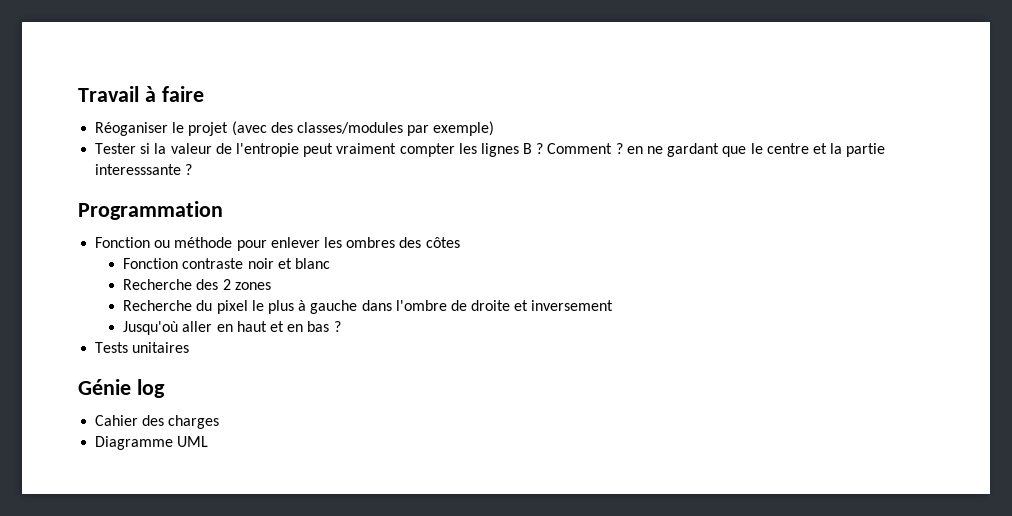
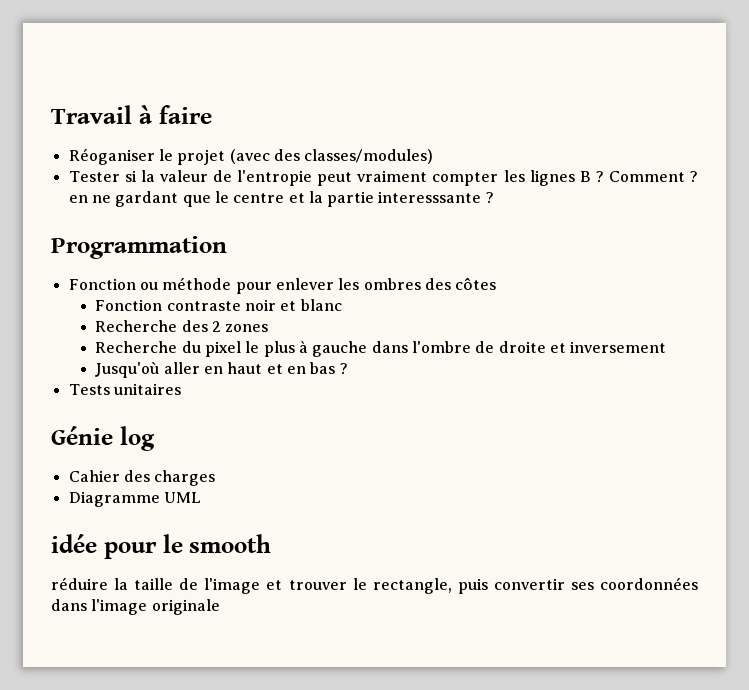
[296,121,495,136] classes/modules par exemple) -> [304,149,434,164] classes/modules)
(209, 441) none -> [51,534,272,559] [51,577,698,594] [51,599,220,615] // idée pour le smooth // réduire la taille de l'image et trouver le rectangle, puis convertir ses coordonnées dans l'image originale

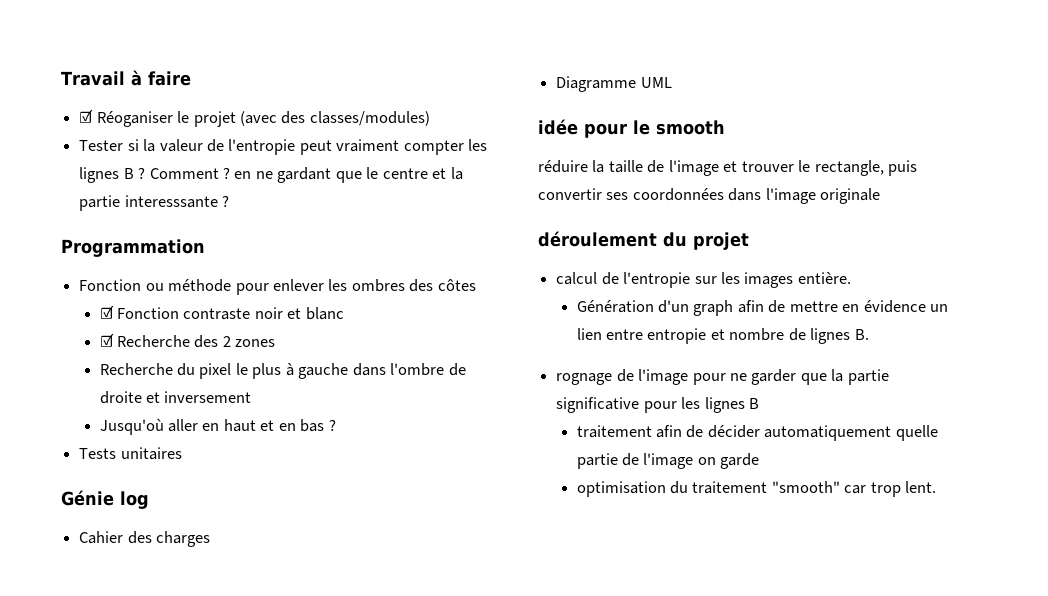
(212, 114) none -> [79,109,94,123] ☑
(497, 283) none -> [99,305,114,319] ☑
(342, 305) none -> [99,333,114,347] ☑
(220, 607) none -> [538,231,749,250] [556,272,851,288] [576,300,949,316] [576,328,869,344] [556,369,889,385] [556,397,759,413] [576,425,938,441] [576,453,760,469] [576,481,937,497] // déroulement du projet // calcul de l'entropie sur les images entière. // Génération d'un graph afin de mettre en évidence un lien entre entropie et nombre de lignes B. // rognage de l'image pour ne garder que la partie significative pour les lignes B // traitement afin de décider automatiquement quelle partie de l'image on garde // optimisation du traitement "smooth" car trop lent.

